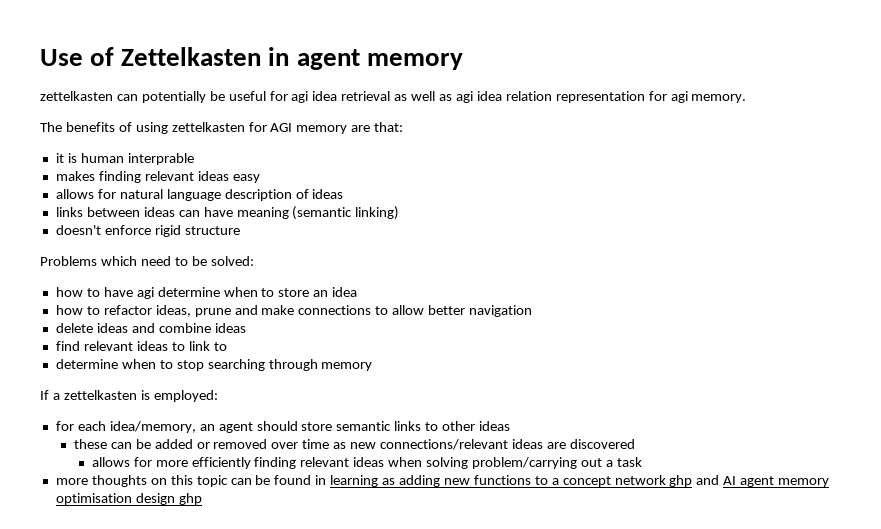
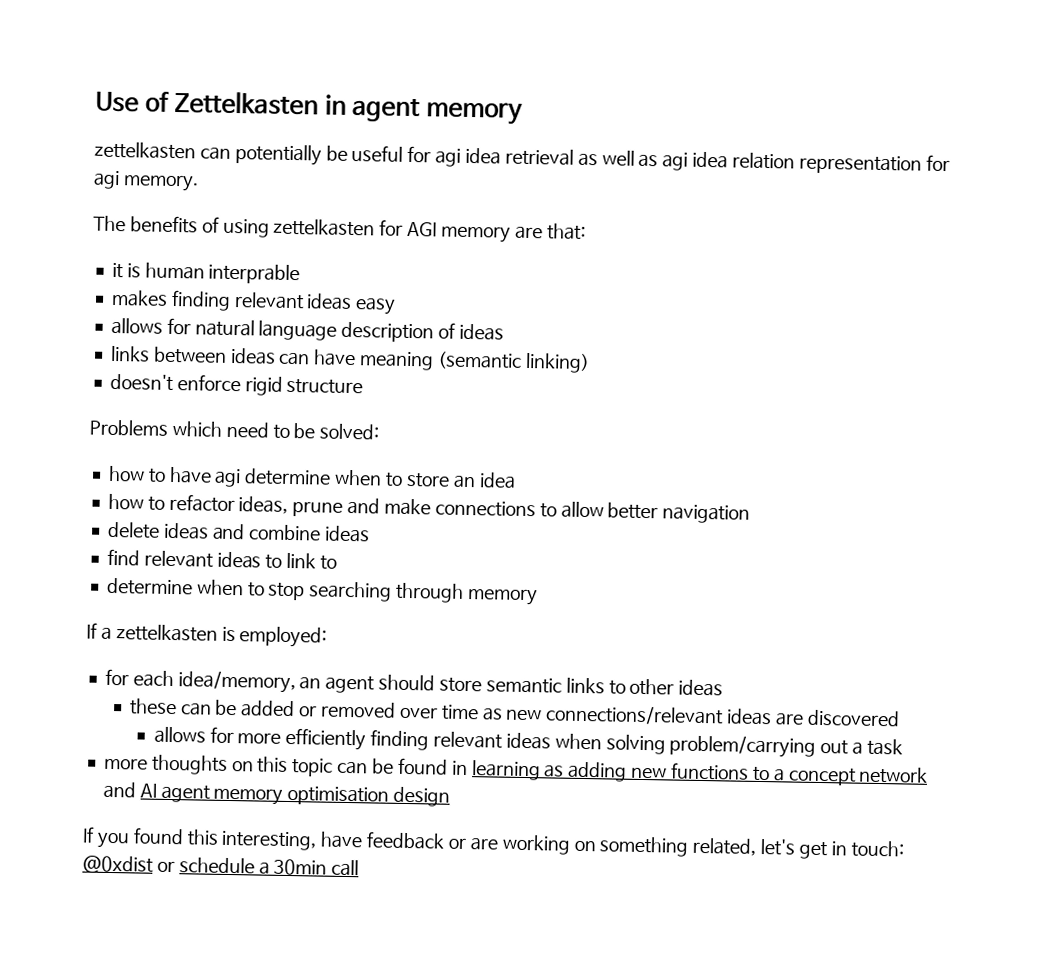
[669,475,693,487] ghp -> (929, 775) none
[178,493,202,505] ghp -> [82,826,904,860] [82,855,360,877] // If you found this interesting, have feedback or are working on something related, let's get in touch: @0xdist or schedule a 30min call

